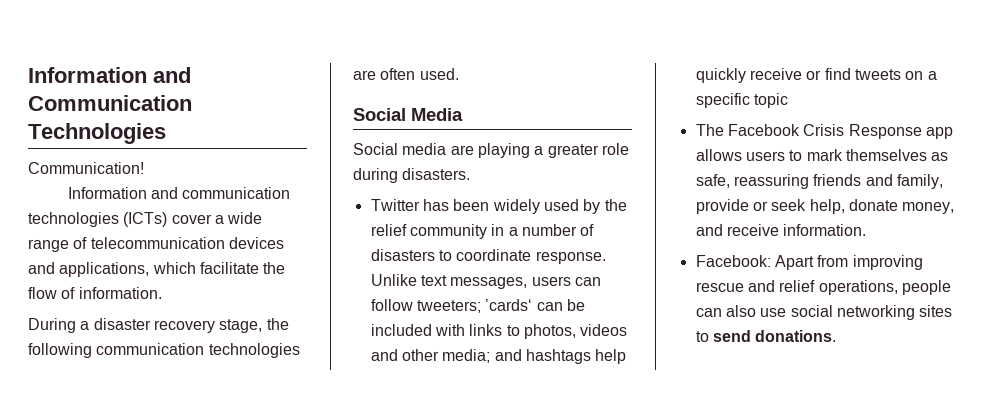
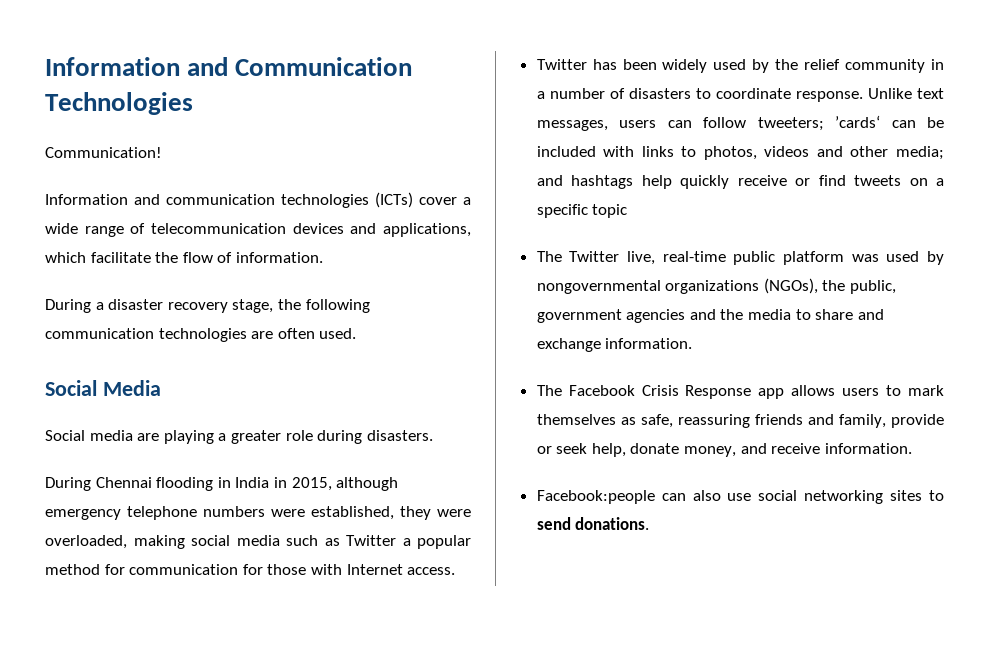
(471, 174) none -> [45,477,399,491] [45,506,471,520] [45,535,471,549] [45,564,456,575] // During Chennai flooding in India in 2015, although emergency telephone numbers were established, they were overloaded, making social media such as Twitter a popular method for communication for those with Internet access.
(788, 100) none -> [536,251,944,265] [536,278,897,294] [536,309,884,323] [536,338,693,352] // The Twitter live, real-time public platform was used by nongovernmental organizations (NGOs), the public, government agencies and the media to share and exchange information.
[695,255,923,270] [695,280,951,295] Facebook: Apart from improving rescue and relief operations, people -> [536,490,655,504] Facebook:people

